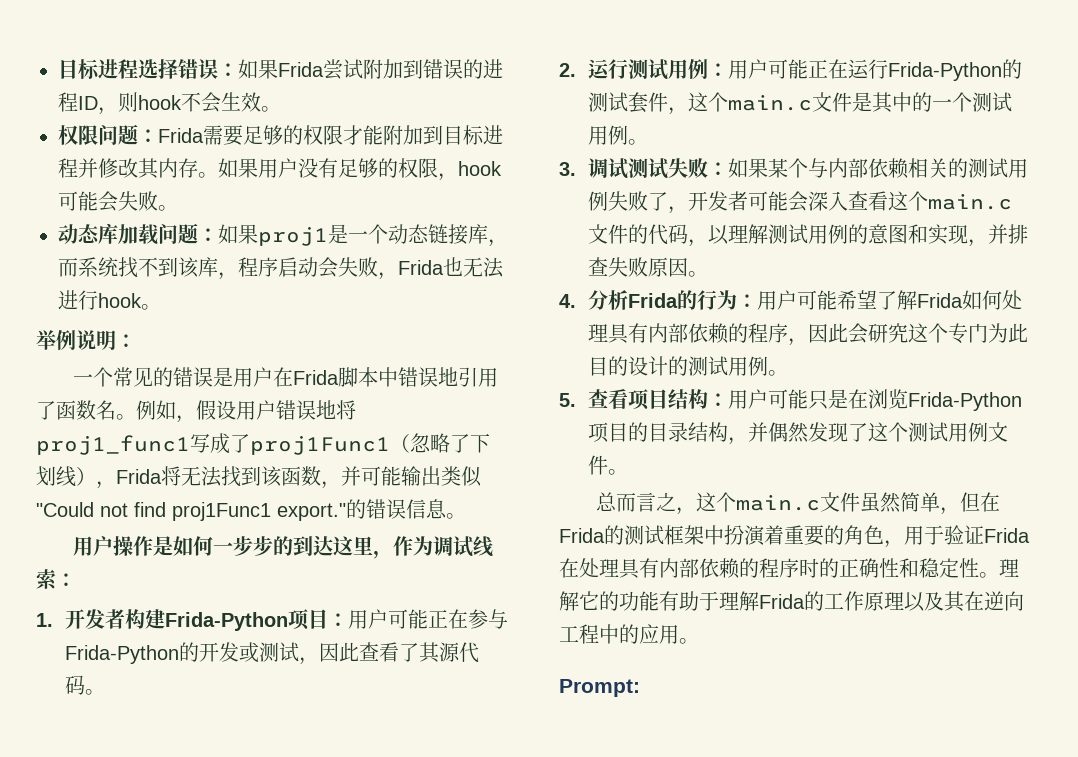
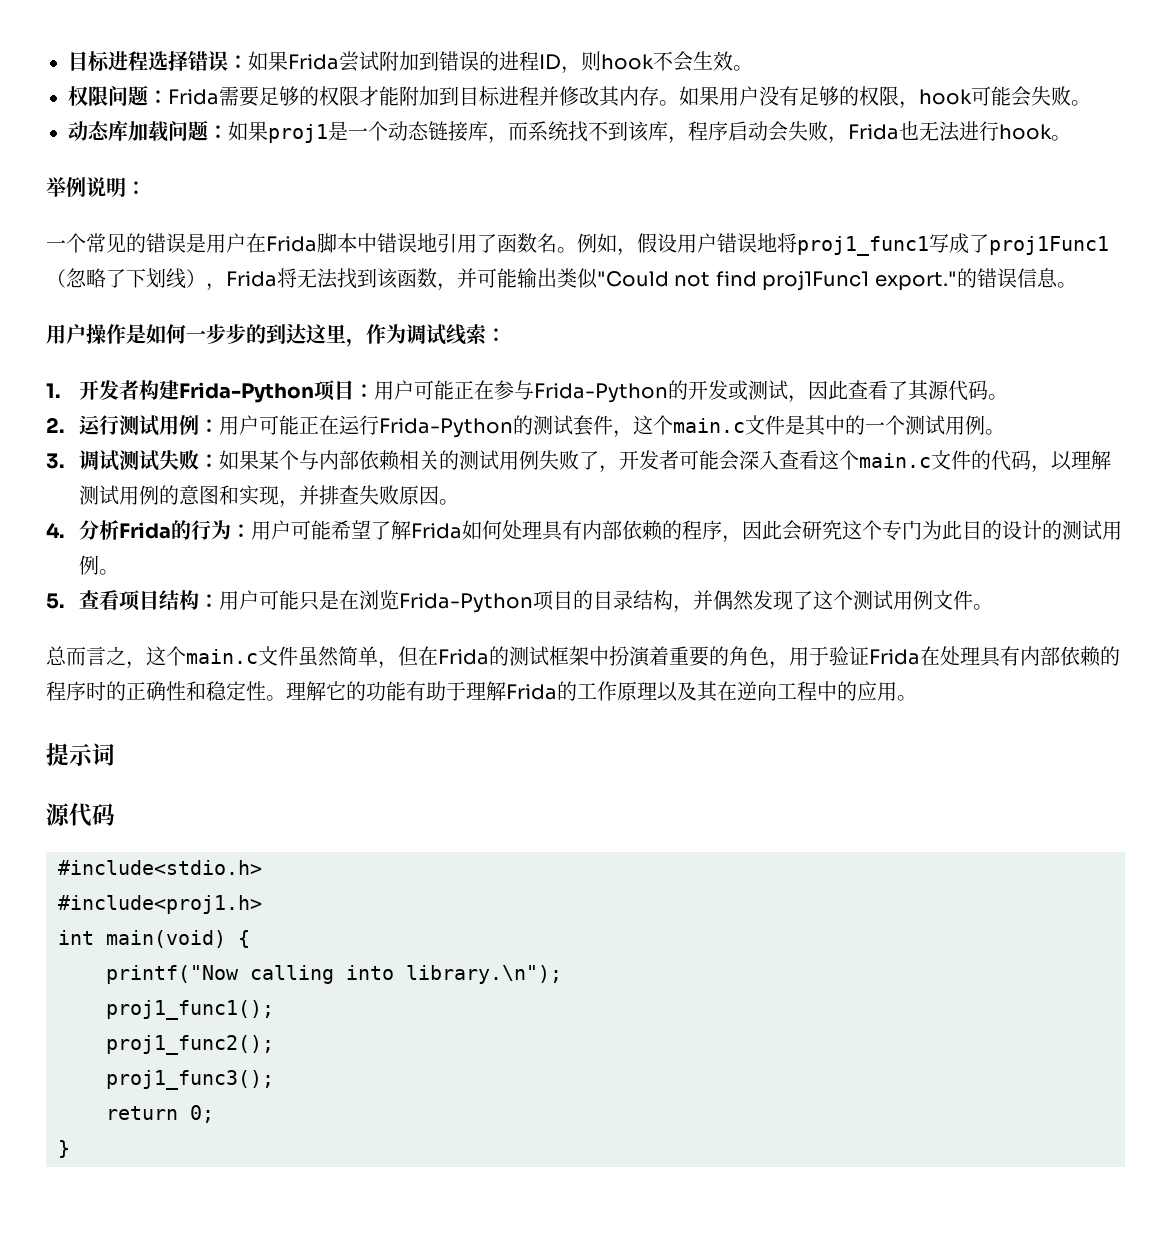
[559,679,640,697] Prompt: -> [46,743,115,766] [46,803,115,827] [58,860,262,875] [58,895,262,914] [58,930,250,948] [106,965,562,984] [106,1000,274,1020] [106,1035,274,1055] [106,1070,274,1090] [106,1105,214,1123] [58,1140,70,1158] 提示词 // 源代码 // #include<stdio.h> // #include<proj1.h> // int main(void) { // printf("Now calling into library.\n"); // proj1_func1(); // proj1_func2(); // proj1_func3(); // return 0; // }

